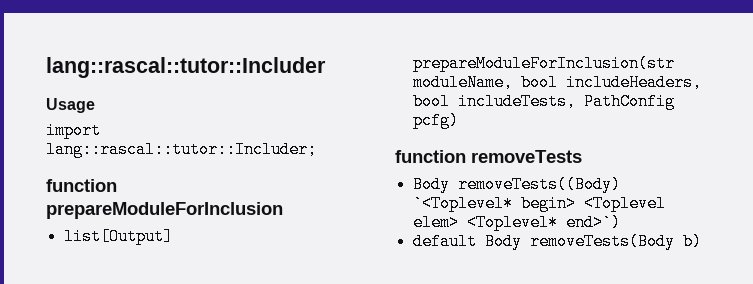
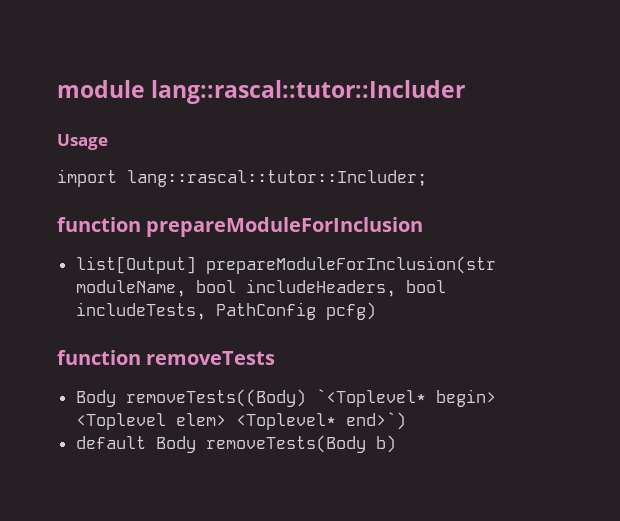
(46, 67) none -> [57,80,145,98] module

